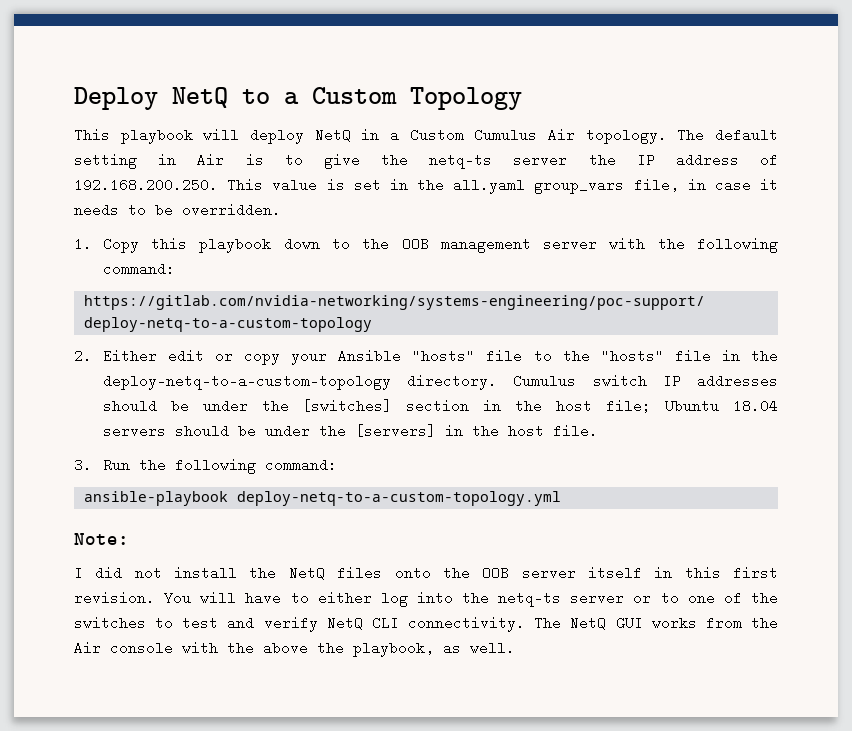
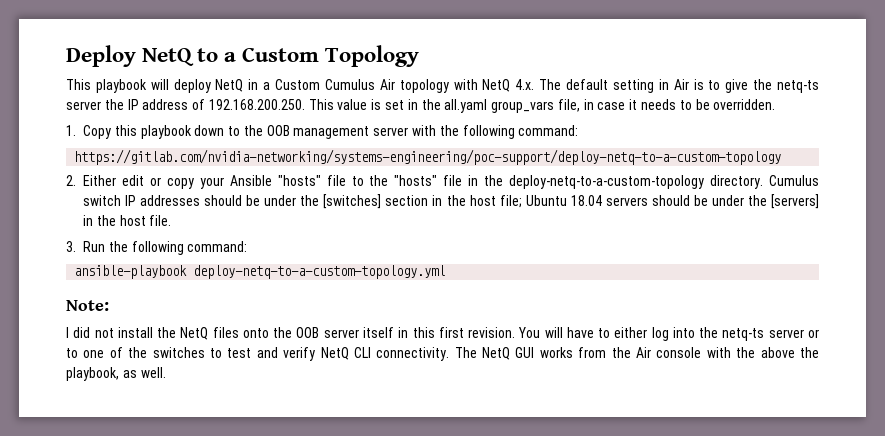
[585,128,667,144] topology. -> [399,79,535,93] topology with NetQ 4.x.

